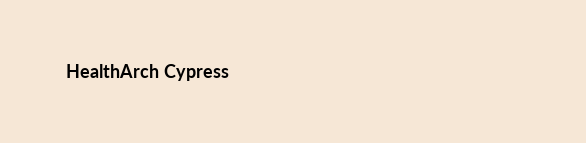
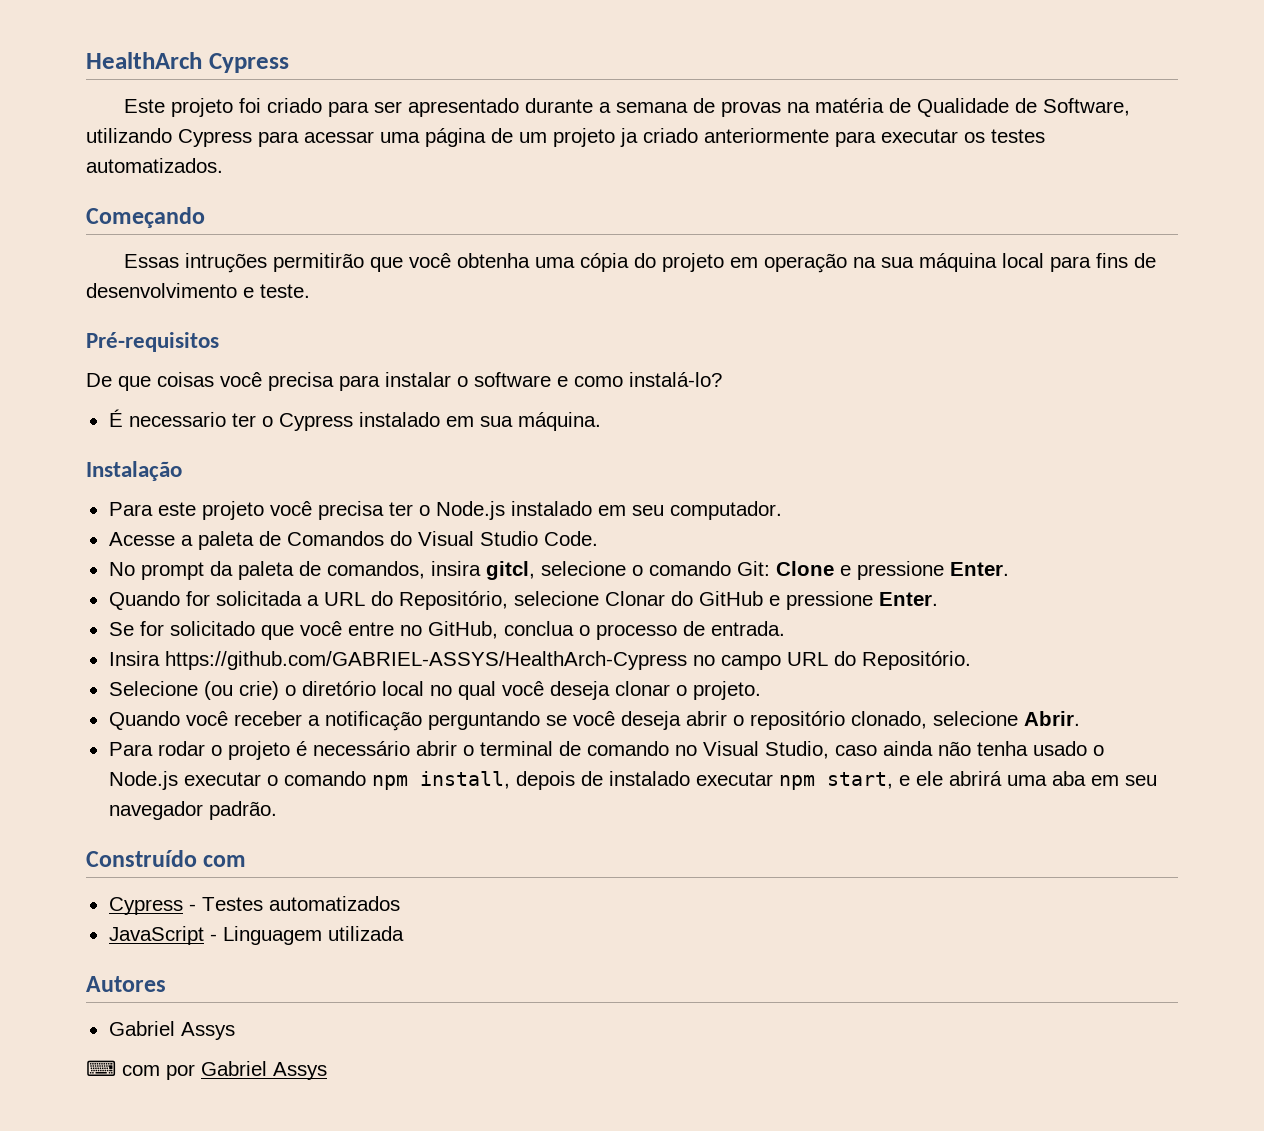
(229, 72) none -> [123,98,1130,117] [86,128,1045,147] [86,158,223,173] [86,207,205,228] [123,253,1156,273] [86,283,310,298] [86,332,219,352] [86,372,722,391] [108,409,601,431] [86,461,182,481] [108,501,782,520] [108,531,598,550] [108,561,1009,580] [108,591,938,610] [108,621,785,640] [108,651,971,670] [108,681,761,700] [108,711,1080,731] [108,741,1104,760] [108,771,1157,790] [108,801,277,820] [86,850,247,867] [108,896,400,915] [108,926,404,945] [86,976,166,992] [108,1021,235,1040] [86,1060,327,1080] // Este projeto foi criado para ser apresentado durante a semana de provas na matéria de Qualidade de Software, utilizando Cypress para acessar uma página de um projeto ja criado anteriormente para executar os testes automatizados. // Começando // Essas intruções permitirão que você obtenha uma cópia do projeto em operação na sua máquina local para fins de desenvolvimento e teste. // Pré-requisitos // De que coisas você precisa para instalar o software e como instalá-lo? // É necessario ter o Cypress instalado em sua máquina. // Instalação // Para este projeto você precisa ter o Node.js instalado em seu computador. // Acesse a paleta de Comandos do Visual Studio Code. // No prompt da paleta de comandos, insira gitcl, selecione o comando Git: Clone e pressione Enter. // Quando for solicitada a URL do Repositório, selecione Clonar do GitHub e pressione Enter. // Se for solicitado que você entre no GitHub, conclua o processo de entrada. // Insira https://github.com/GABRIEL-ASSYS/HealthArch-Cypress no campo URL do Repositório. // Selecione (ou crie) o diretório local no qual você deseja clonar o projeto. // Quando você receber a notificação perguntando se você deseja abrir o repositório clonado, selecione Abrir. // Para rodar o projeto é necessário abrir o terminal de comando no Visual Studio, caso ainda não tenha usado o Node.js executar o comando npm install, depois de instalado executar npm start, e ele abrirá uma aba em seu navegador padrão. // Construído com // Cypress - Testes automatizados // JavaScript - Linguagem utilizada // Autores // Gabriel Assys // ⌨ com por Gabriel Assys

